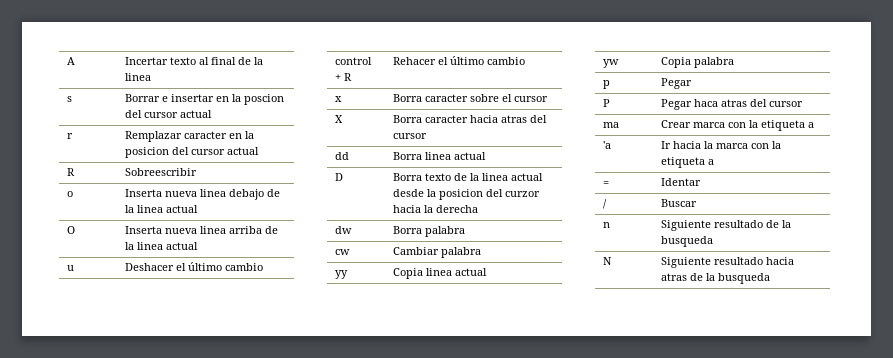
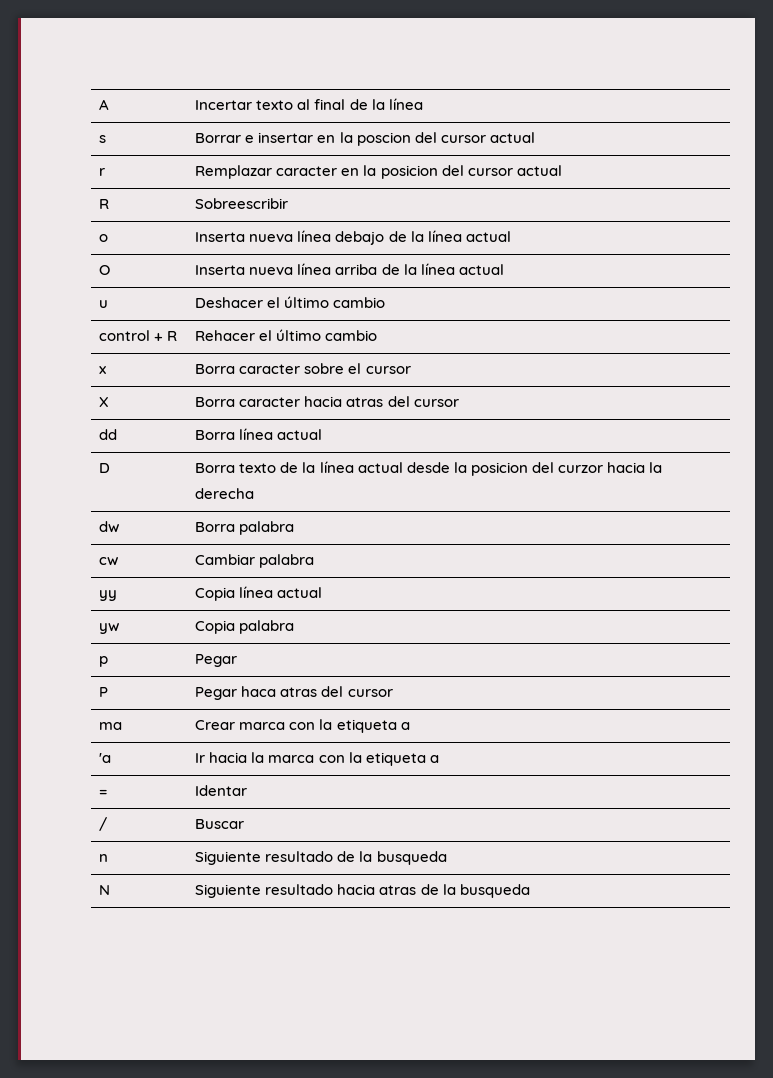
[125,73,152,81] linea -> [388,98,423,110] línea
[200,189,227,197] linea -> [297,230,332,242] línea
[137,205,164,213] linea -> [427,230,462,242] línea
[200,226,227,234] linea -> [297,263,332,275] línea
[137,242,164,250] linea -> [420,263,455,275] línea
[425,152,452,160] linea -> [239,428,274,440] línea
[482,173,509,181] linea -> [319,461,354,473] línea
[426,268,453,276] linea -> [239,586,274,598] línea

